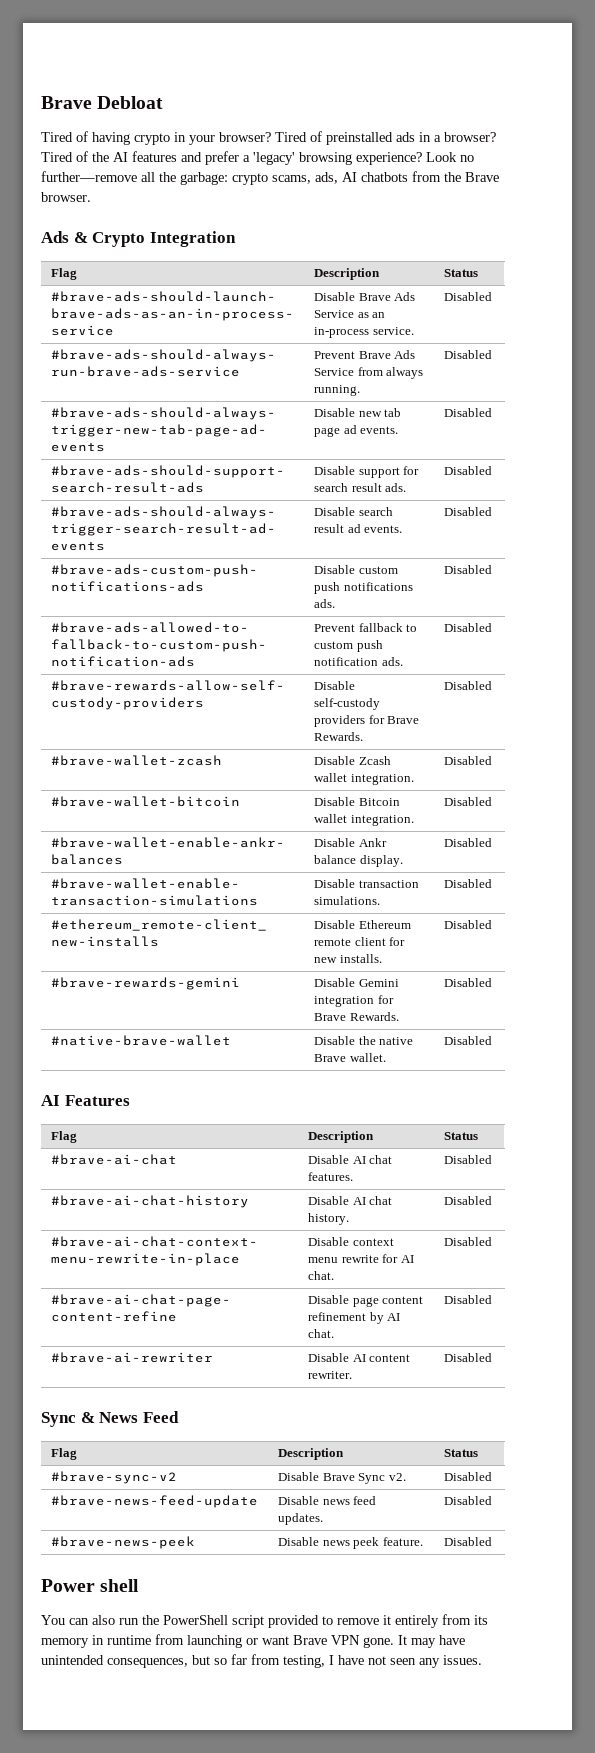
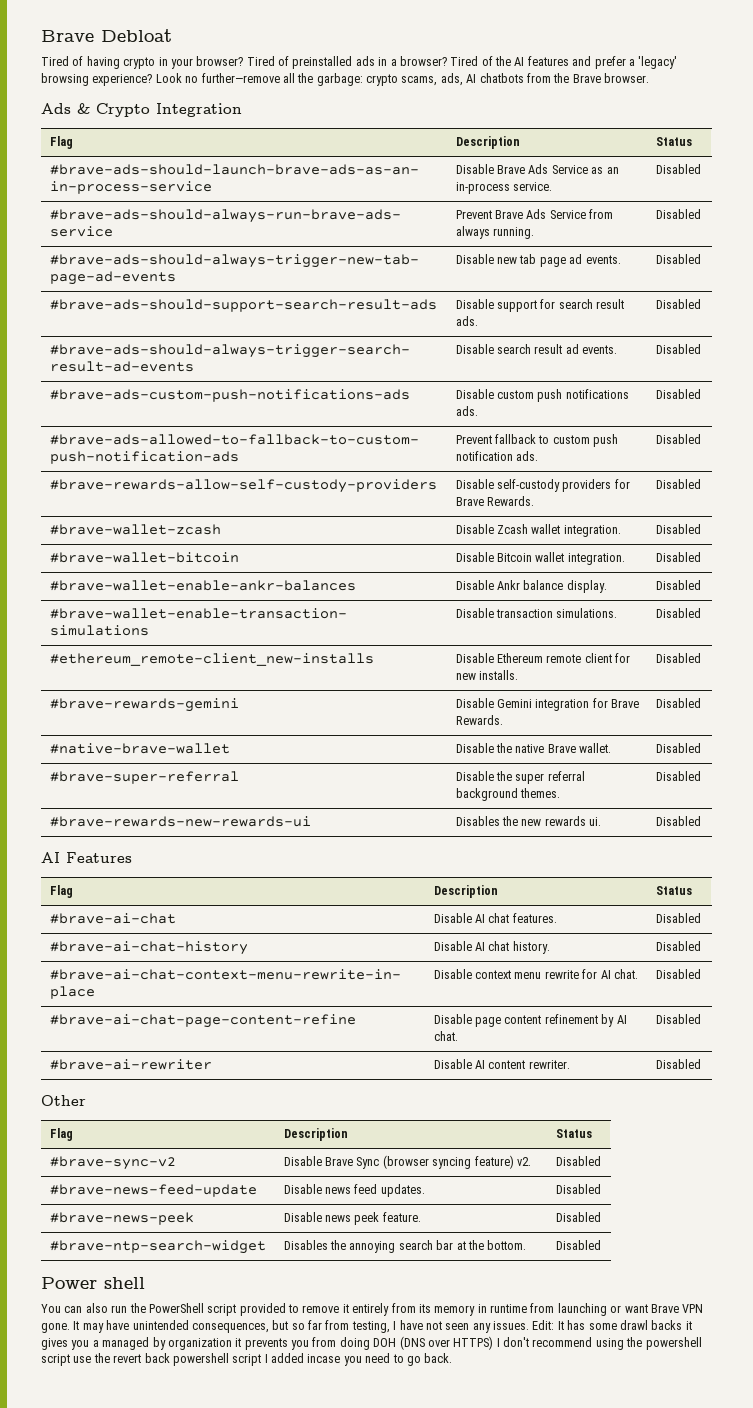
(493, 1040) none -> [49,771,239,784] [455,771,585,784] [455,788,561,801] [655,771,701,781] [49,816,311,827] [455,816,602,826] [655,816,701,826] // #brave-super-referral | Disable the super referral background themes. | Disabled // #brave-rewards-new-rewards-ui | Disables the new rewards ui. | Disabled
[41,1411,179,1427] Sync & News Feed -> [41,1095,86,1106] Other
(386, 1478) none -> [382,1155,514,1169] (browser syncing feature)
(493, 1541) none -> [49,1240,266,1254] [283,1240,527,1253] [555,1240,601,1250] // #brave-ntp-search-widget | Disables the annoying search bar at the bottom. | Disabled
(482, 1660) none -> [532,1320,692,1330] [41,1336,702,1350] [41,1353,453,1366] Edit: It has some drawl backs it gives you a managed by organization it prevents you from doing DOH (DNS over HTTPS) I don't recommend using the powershell script use the revert back powershell script I added incase you need to go back.

